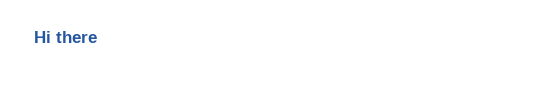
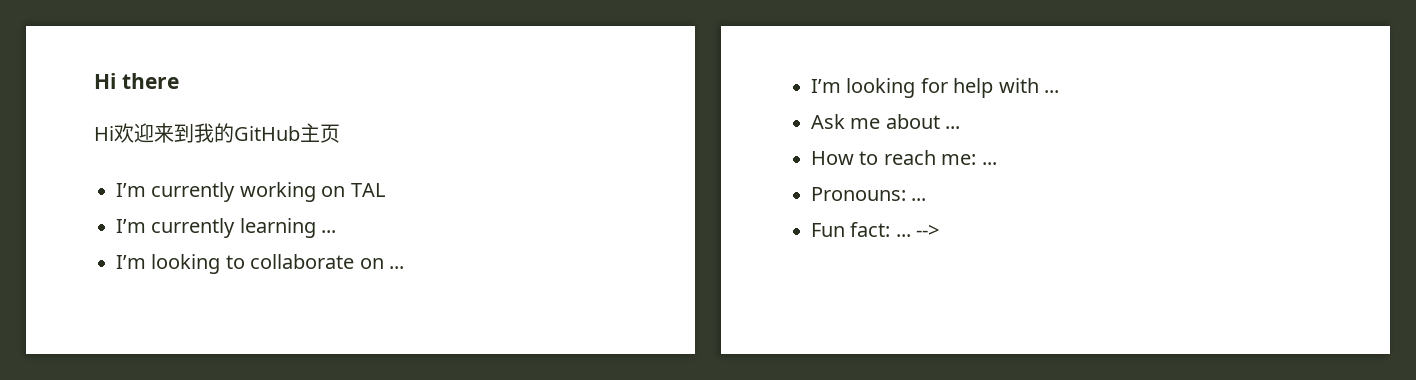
(97, 37) none -> [94,123,340,143] [116,182,385,202] [116,218,337,238] [116,254,404,274] [811,78,1059,98] [811,114,961,129] [811,150,997,165] [811,187,927,201] [811,222,940,237] // Hi欢迎来到我的GitHub主页 // I’m currently working on TAL // I’m currently learning ... // I’m looking to collaborate on ... // I’m looking for help with ... // Ask me about ... // How to reach me: ... // Pronouns: ... // Fun fact: ... -->

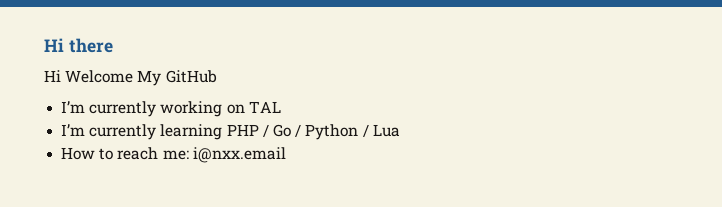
[114,123,234,143] 欢迎来到我的 -> [65,70,162,86] Welcome My
[300,123,340,143] 主页 -> (217, 76) none
[321,230,337,233] [116,254,404,274] [811,78,1059,98] [811,114,961,129] [811,150,997,165] [811,187,927,201] [811,222,940,237] ... // I’m looking to collaborate on ... // I’m looking for help with ... // Ask me about ... // How to reach me: ... // Pronouns: ... // Fun fact: ... --> -> [226,124,400,140] [61,147,286,163] PHP / Go / Python / Lua // How to reach me: i@nxx.email

